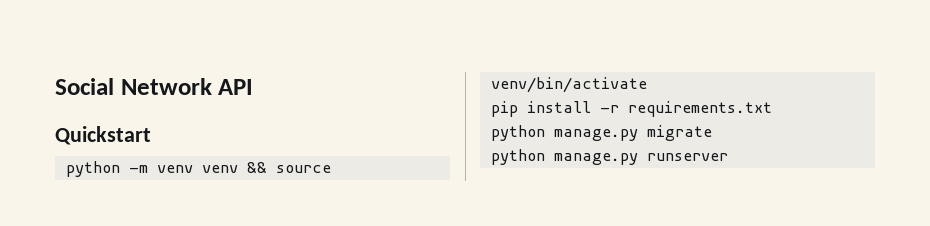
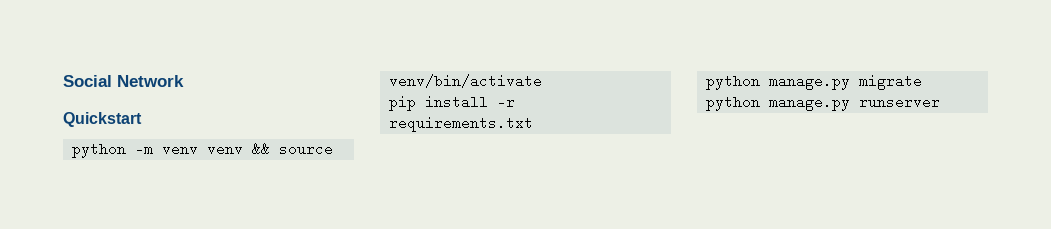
[218,79,254,95] API -> (184, 81) none

